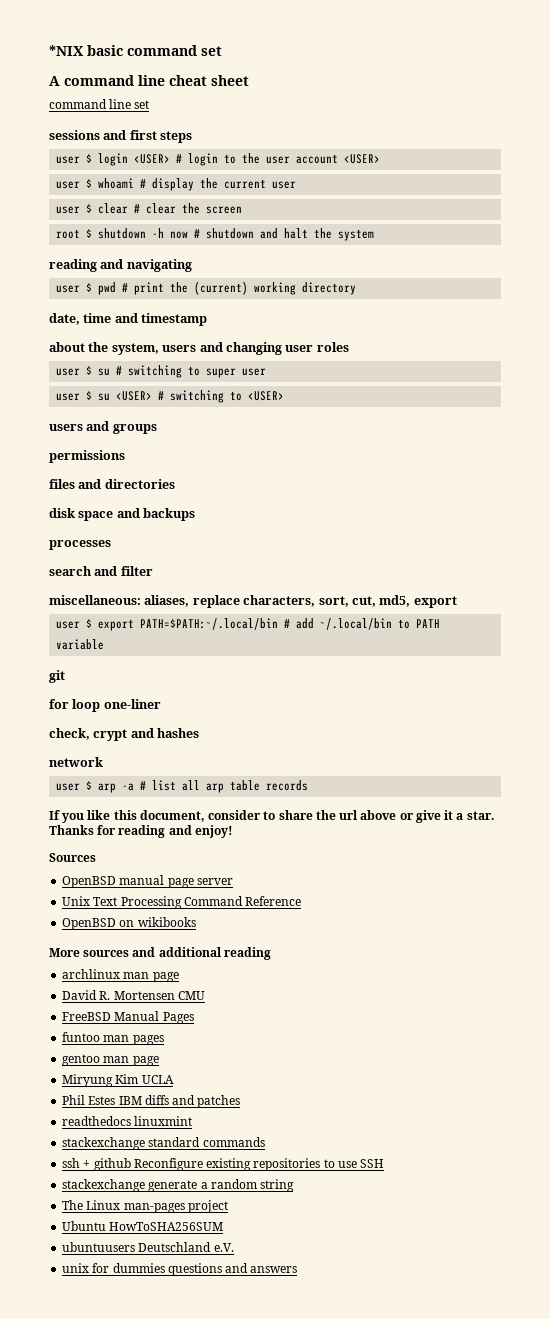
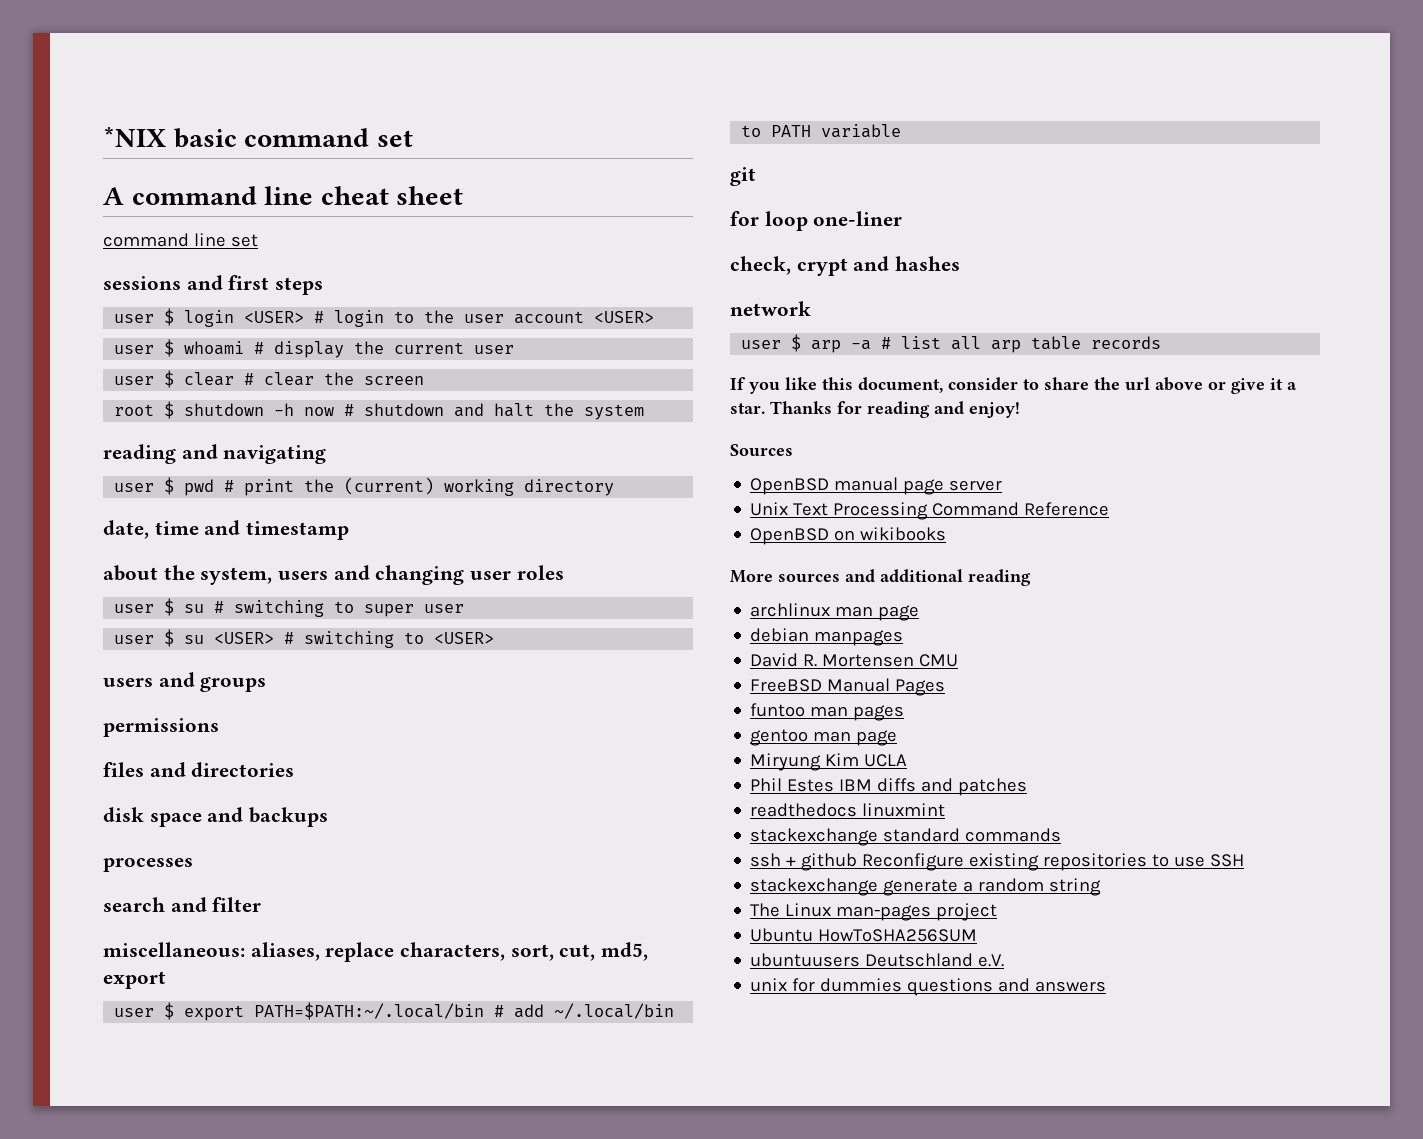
(179, 977) none -> [750,628,904,646] // debian manpages

